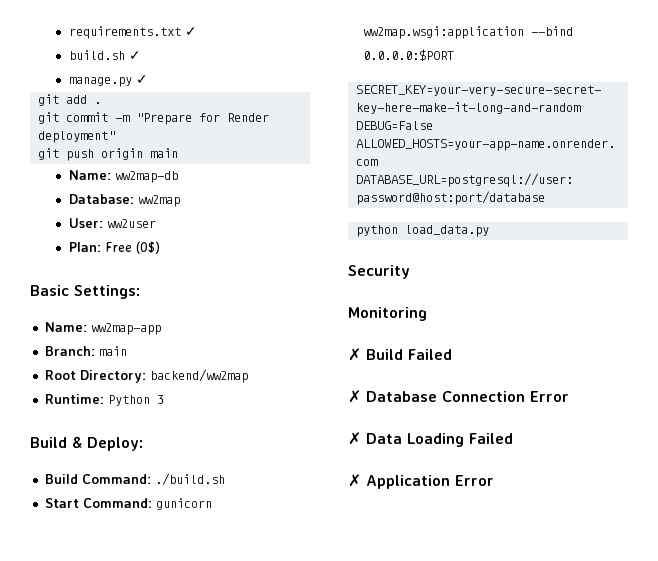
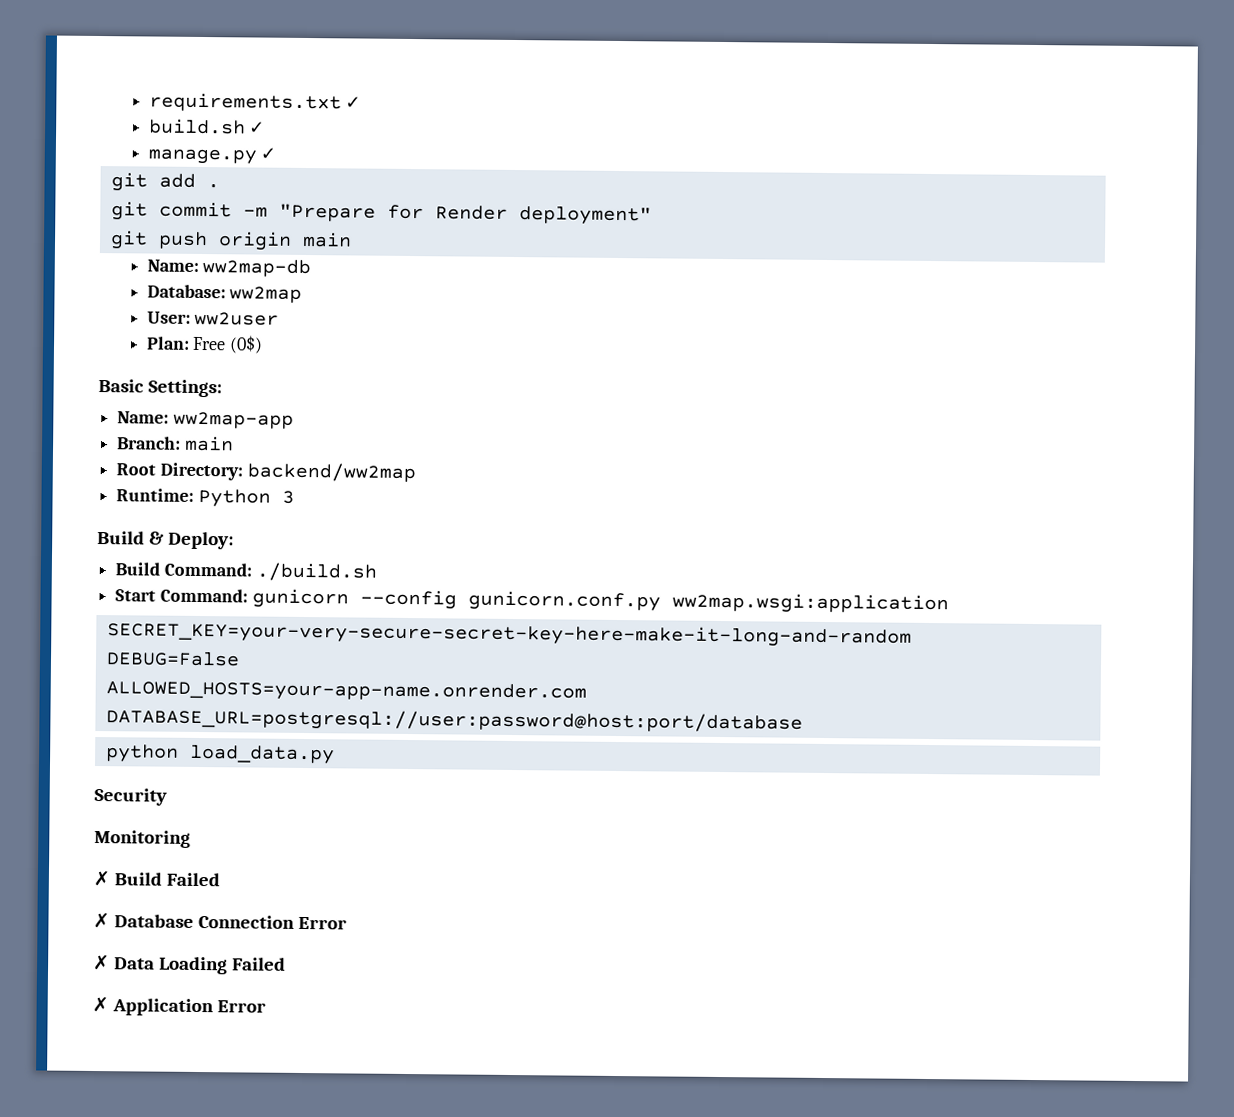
(213, 504) none -> [359,589,661,612] --config gunicorn.conf.py
[531,26,574,36] [363,49,455,61] --bind 0.0.0.0:$PORT -> (949, 603) none

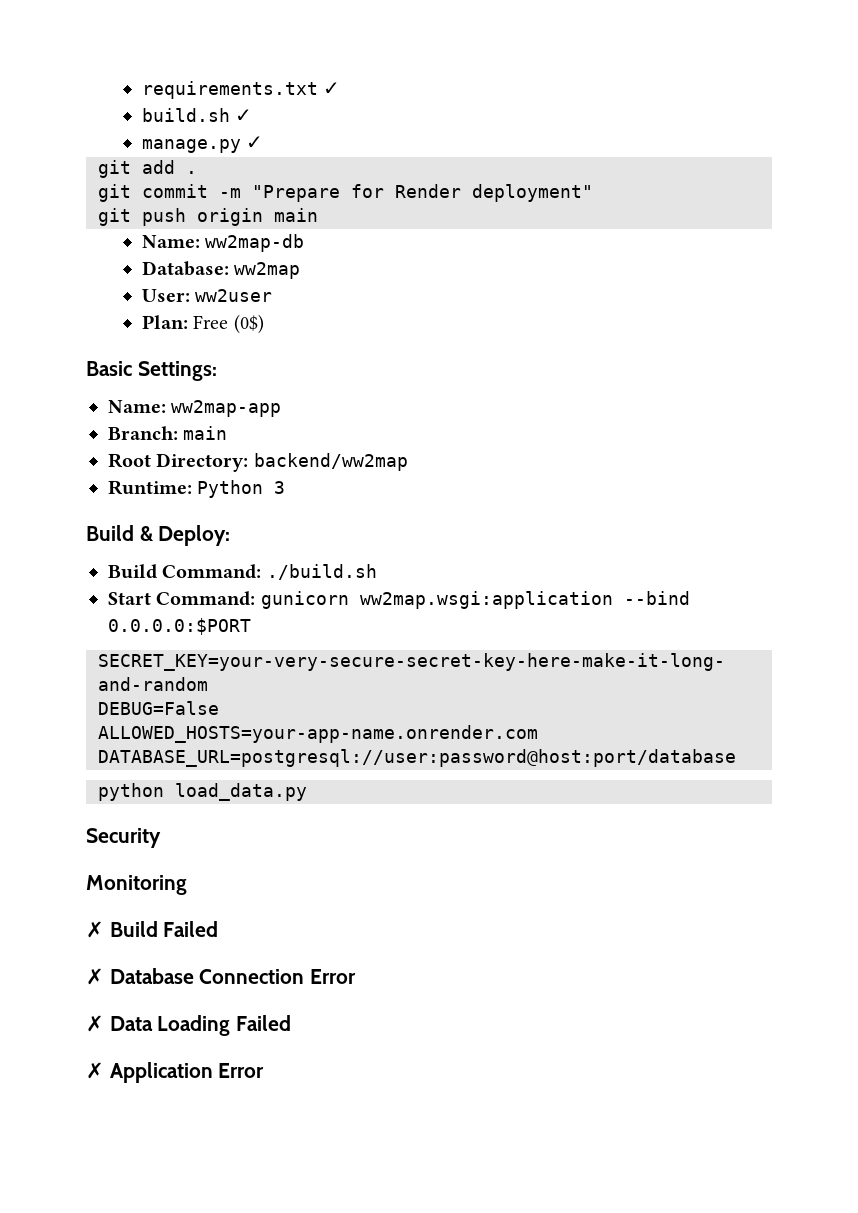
[359,589,661,612] --config gunicorn.conf.py -> (349, 600) none
(949, 603) none -> [623,591,690,605] [108,618,251,635] --bind 0.0.0.0:$PORT

